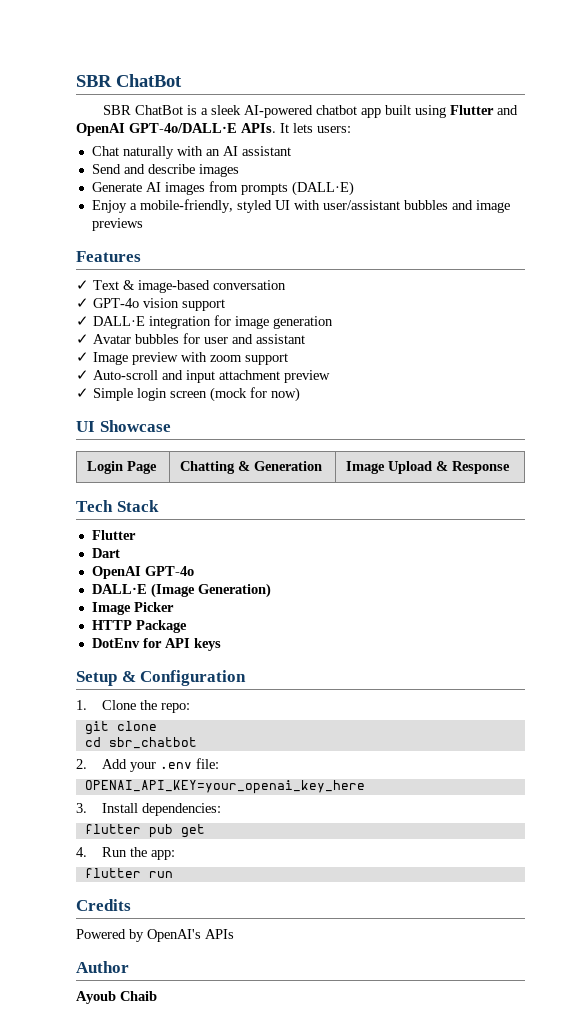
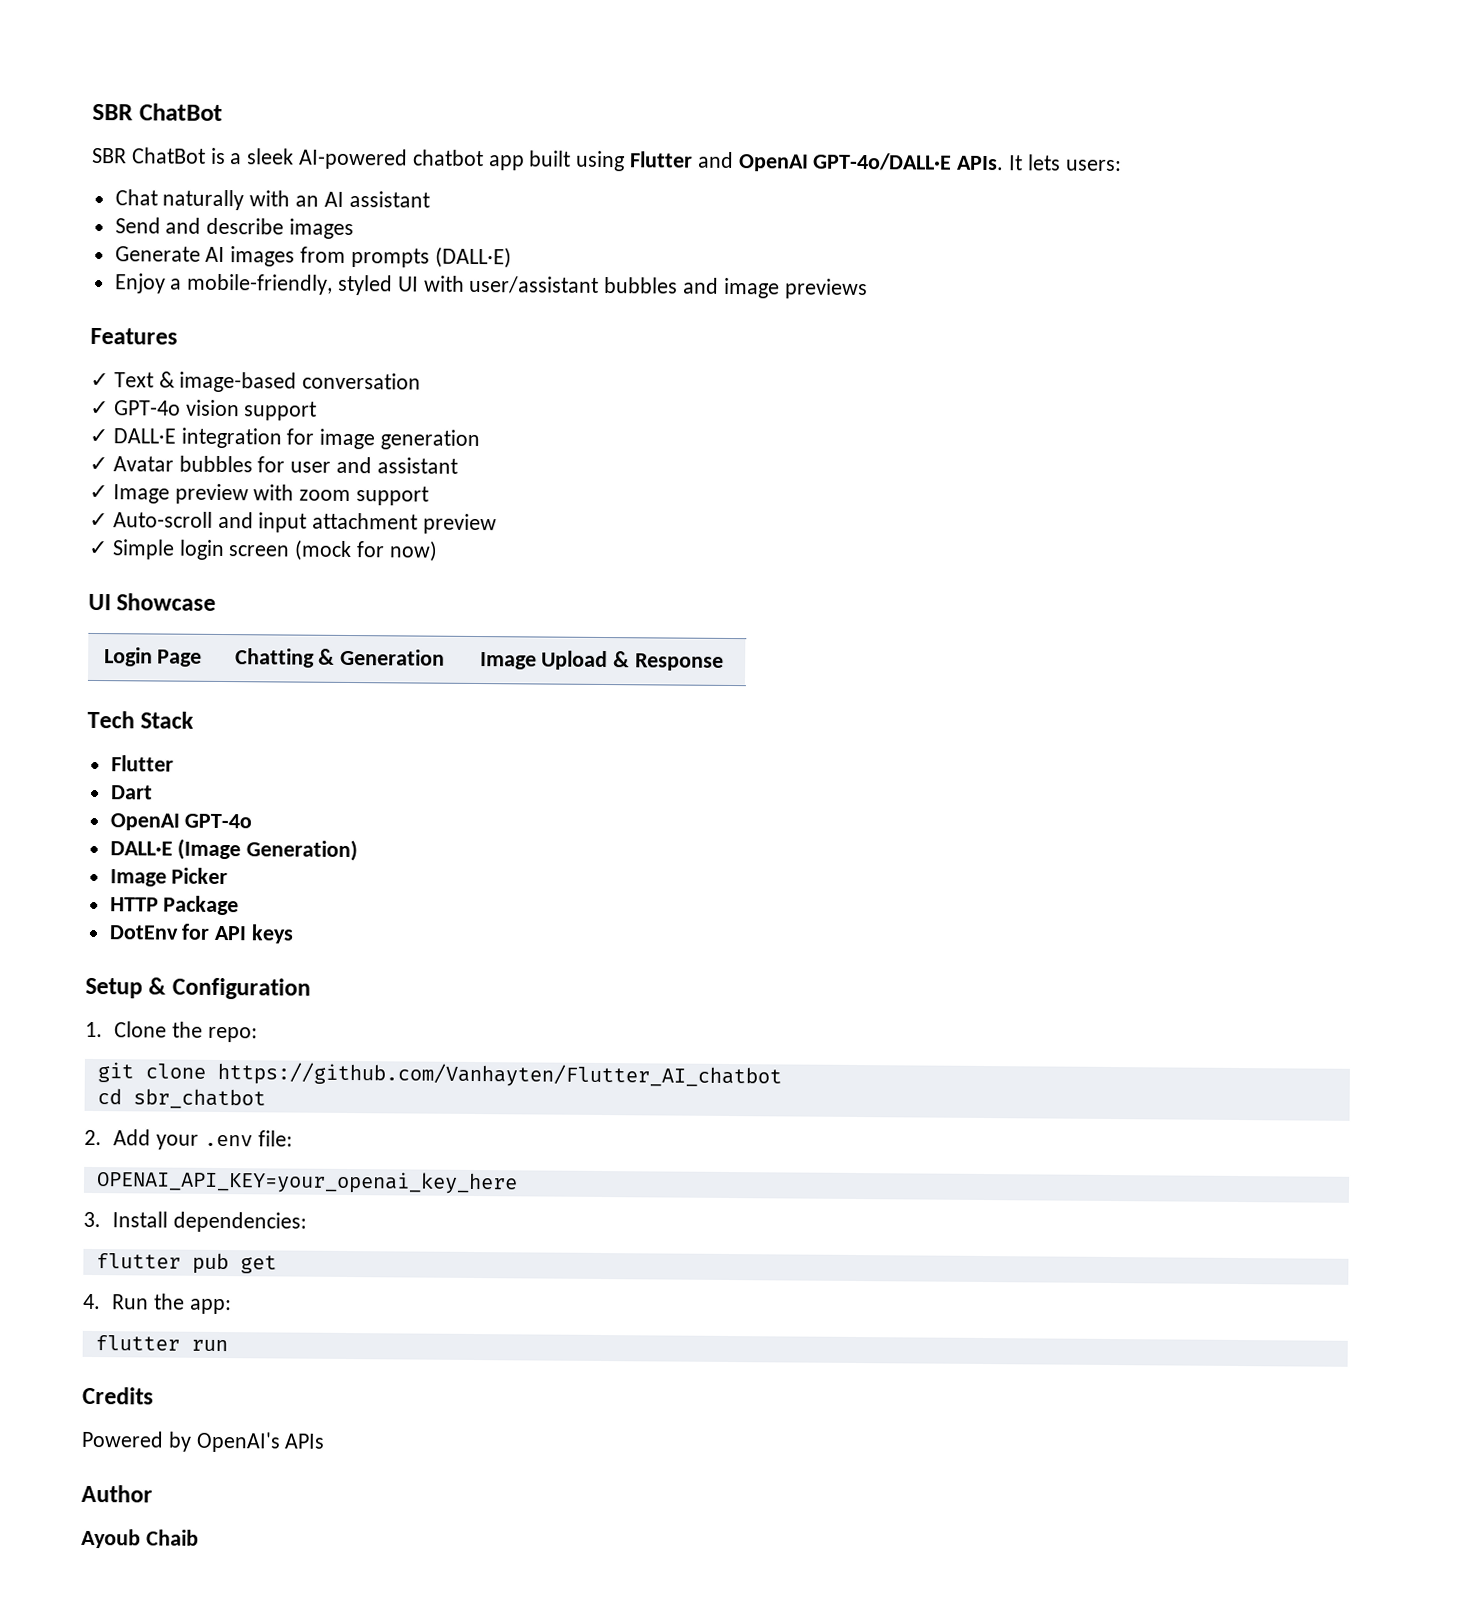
(157, 726) none -> [216,1061,782,1089] https://github.com/Vanhayten/Flutter_AI_chatbot

